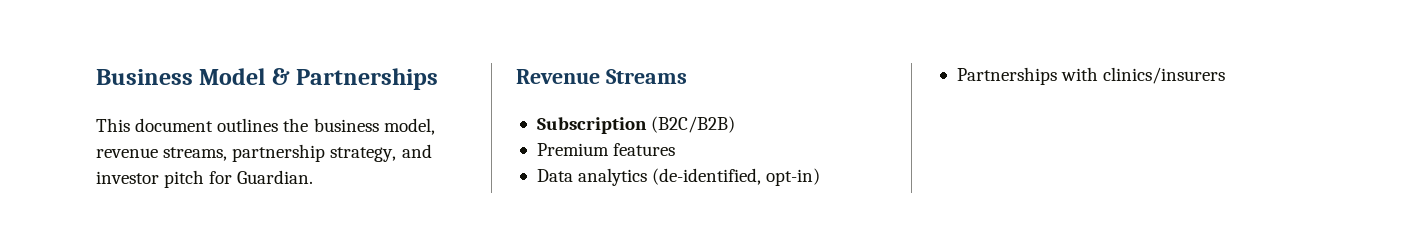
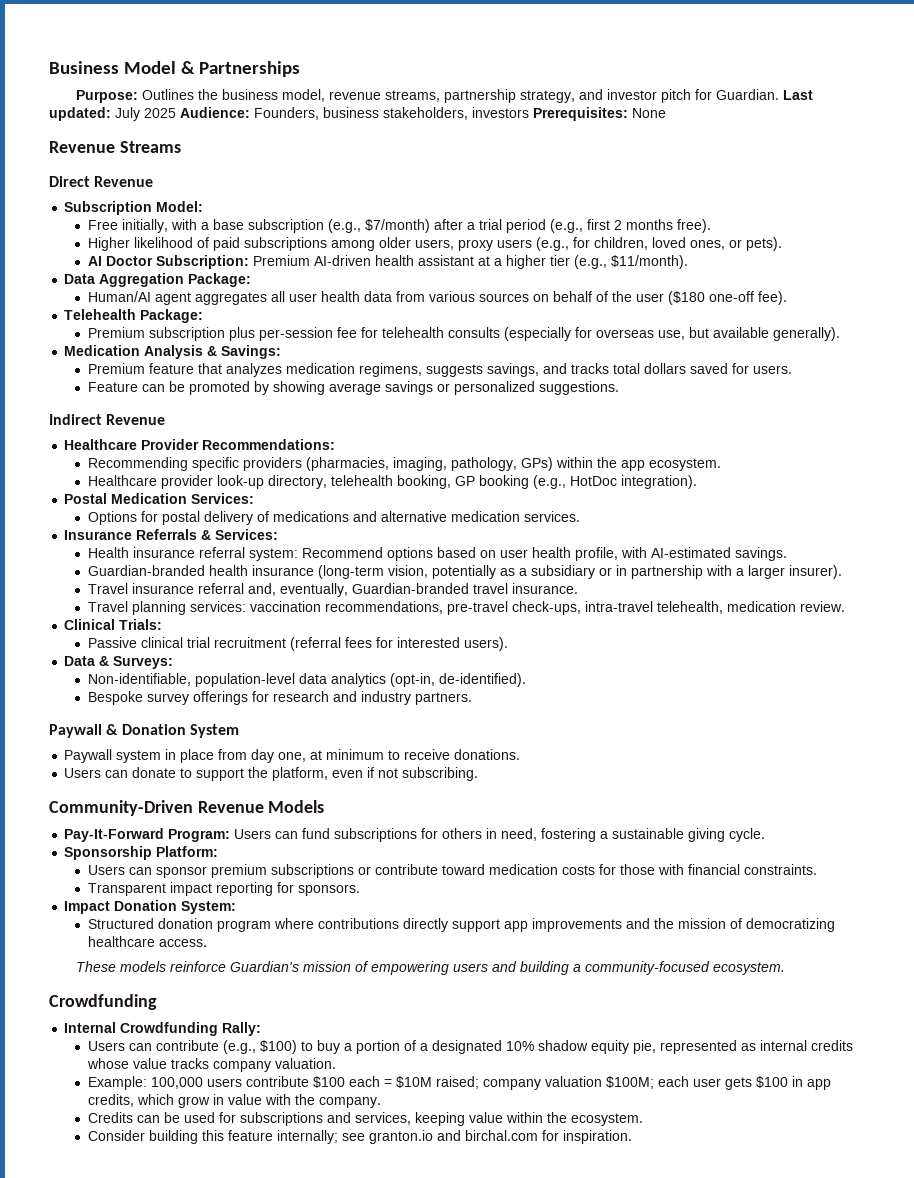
[96,118,279,132] This document outlines -> [76,89,195,103] Purpose: Outlines
(314, 177) none -> [783,90,814,100] [49,107,666,121] Last updated: July 2025 Audience: Founders, business stakeholders, investors Prerequisites: None
(687, 76) none -> [49,176,154,187] // Direct Revenue
[651,116,736,133] [536,143,676,156] [536,168,821,186] [956,67,1226,85] (B2C/B2B) // Premium features // Data analytics (de-identified, opt-in) // Partnerships with clinics/insurers -> [156,201,204,212] [87,219,711,233] [87,237,782,251] [87,255,688,269] [64,273,252,287] [87,291,787,305] [64,309,204,323] [87,327,840,341] [64,345,282,359] [87,363,792,377] [87,381,619,395] [49,414,166,425] [64,439,336,450] [87,457,721,471] [87,475,697,489] [64,493,255,504] [87,511,580,525] [64,529,279,540] [87,547,787,561] [87,565,842,579] [87,583,578,597] [87,601,845,615] [64,619,163,630] [87,637,508,651] [64,656,174,669] [87,673,526,687] [87,691,472,705] [49,724,239,738] [64,749,521,763] [64,767,479,781] [49,800,325,816] [64,828,766,842] [64,846,219,860] [87,864,817,878] [87,882,360,896] [64,900,237,914] [87,918,835,932] [87,936,207,947] [76,961,786,975] [49,994,157,1010] [64,1022,262,1036] [87,1040,853,1054] [86,1058,336,1072] [87,1076,831,1090] [87,1094,381,1108] [87,1112,643,1126] [87,1130,632,1144] Model: // Free initially, with a base subscription (e.g., $7/month) after a trial period (e.g., first 2 months free). // Higher likelihood of paid subscriptions among older users, proxy users (e.g., for children, loved ones, or pets). // AI Doctor Subscription: Premium AI-driven health assistant at a higher tier (e.g., $11/month). // Data Aggregation Package: // Human/AI agent aggregates all user health data from various sources on behalf of the user ($180 one-off fee). // Telehealth Package: // Premium subscription plus per-session fee for telehealth consults (especially for overseas use, but available generally). // Medication Analysis & Savings: // Premium feature that analyzes medication regimens, suggests savings, and tracks total dollars saved for users. // Feature can be promoted by showing average savings or personalized suggestions. // Indirect Revenue // Healthcare Provider Recommendations: // Recommending specific providers (pharmacies, imaging, pathology, GPs) within the app ecosystem. // Healthcare provider look-up directory, telehealth booking, GP booking (e.g., HotDoc integration). // Postal Medication Services: // Options for postal delivery of medications and alternative medication services. // Insurance Referrals & Services: // Health insurance referral system: Recommend options based on user health profile, with AI-estimated savings. // Guardian-branded health insurance (long-term vision, potentially as a subsidiary or in partnership with a larger insurer). // Travel insurance referral and, eventually, Guardian-branded travel insurance. // Travel planning services: vaccination recommendations, pre-travel check-ups, intra-travel telehealth, medication review. // Clinical Trials: // Passive clinical trial recruitment (referral fees for interested users). // Data & Surveys: // Non-identifiable, population-level data analytics (opt-in, de-identified). // Bespoke survey offerings for research and industry partners. // Paywall & Donation System // Paywall system in place from day one, at minimum to receive donations. // Users can donate to support the platform, even if not subscribing. // Community-Driven Revenue Models // Pay-It-Forward Program: Users can fund subscriptions for others in need, fostering a sustainable giving cycle. // Sponsorship Platform: // Users can sponsor premium subscriptions or contribute toward medication costs for those with financial constraints. // Transparent impact reporting for sponsors. // Impact Donation System: // Structured donation program where contributions directly support app improvements and the mission of democratizing healthcare access. // These models reinforce Guardian's mission of empowering users and building a community-focused ecosystem. // Crowdfunding // Internal Crowdfunding Rally: // Users can contribute (e.g., $100) to buy a portion of a designated 10% shadow equity pie, represented as internal credits whose value tracks company valuation. // Example: 100,000 users contribute $100 each = $10M raised; company valuation $100M; each user gets $100 in app credits, which grow in value with the company. // Credits can be used for subscriptions and services, keeping value within the ecosystem. // Consider building this feature internally; see granton.io and birchal.com for inspiration.

